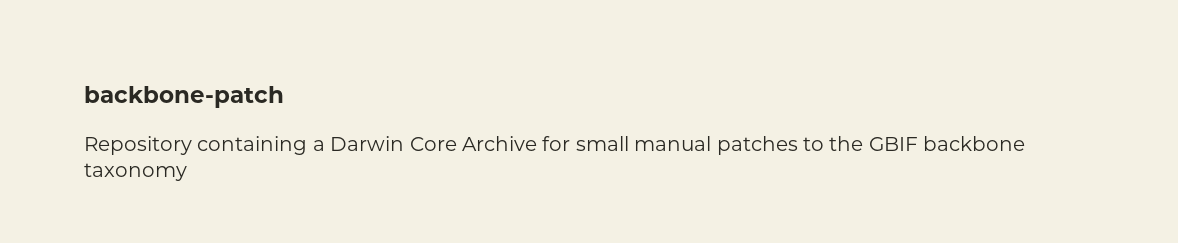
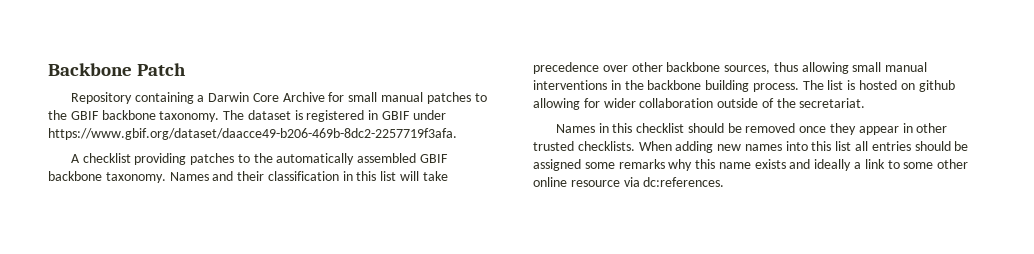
[84,86,284,108] backbone-patch -> [48,63,187,76] Backbone Patch
[84,163,187,181] taxonomy -> [159,110,446,122] [48,128,457,140] [70,153,449,165] [48,171,448,183] [533,62,928,74] [533,80,955,92] [533,98,866,110] [555,123,948,135] [533,141,969,153] [533,159,969,171] [533,177,725,187] taxonomy. The dataset is registered in GBIF under https://www.gbif.org/dataset/daacce49-b206-469b-8dc2-2257719f3afa. // A checklist providing patches to the automatically assembled GBIF backbone taxonomy. Names and their classification in this list will take precedence over other backbone sources, thus allowing small manual interventions in the backbone building process. The list is hosted on github allowing for wider collaboration outside of the secretariat. // Names in this checklist should be removed once they appear in other trusted checklists. When adding new names into this list all entries should be assigned some remarks why this name exists and ideally a link to some other online resource via dc:references.

